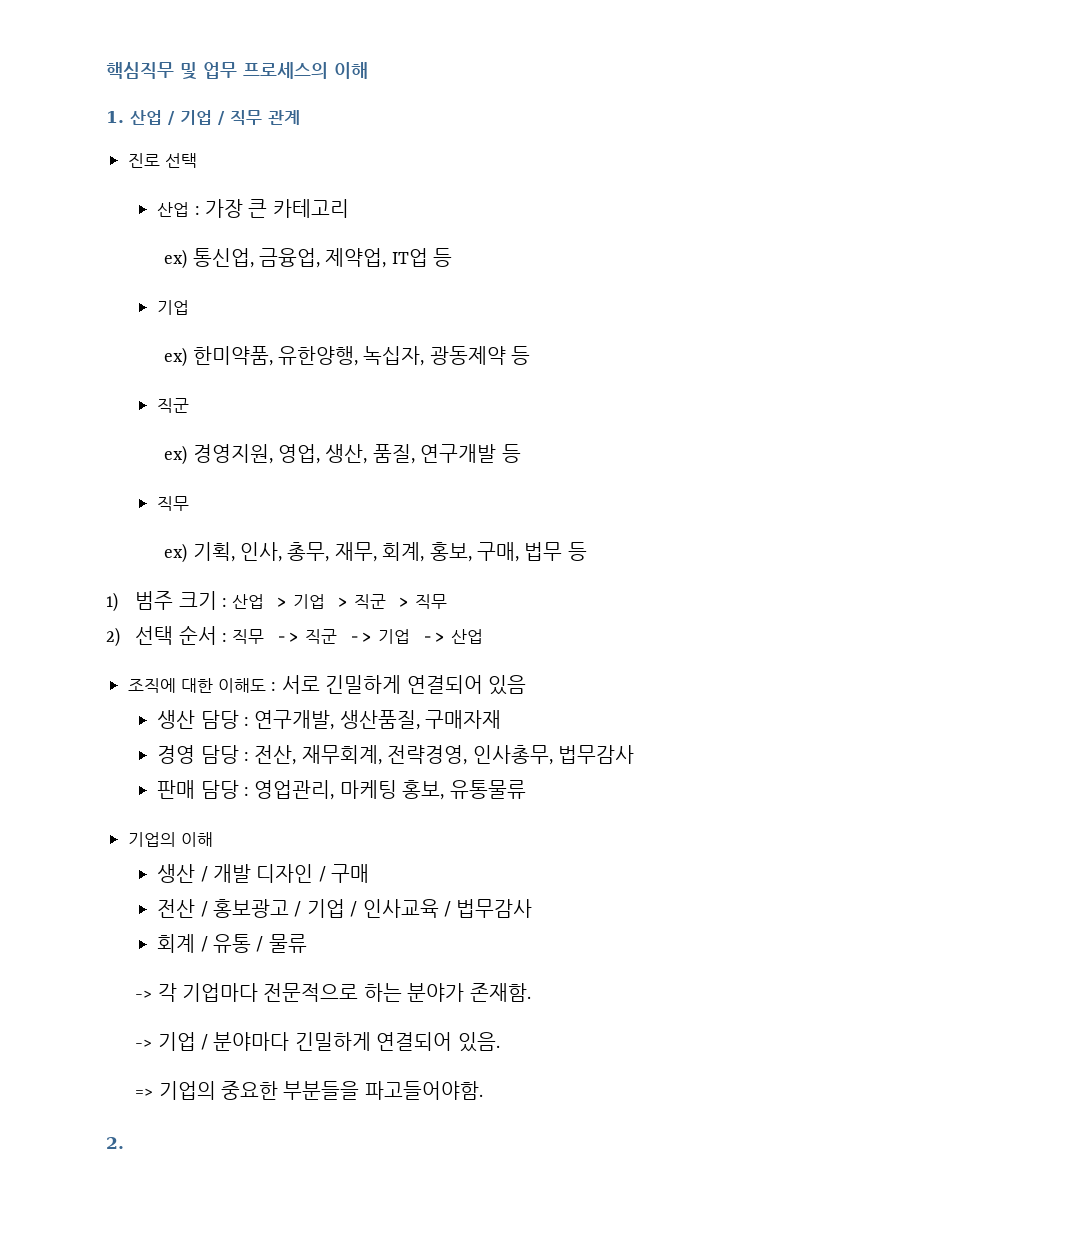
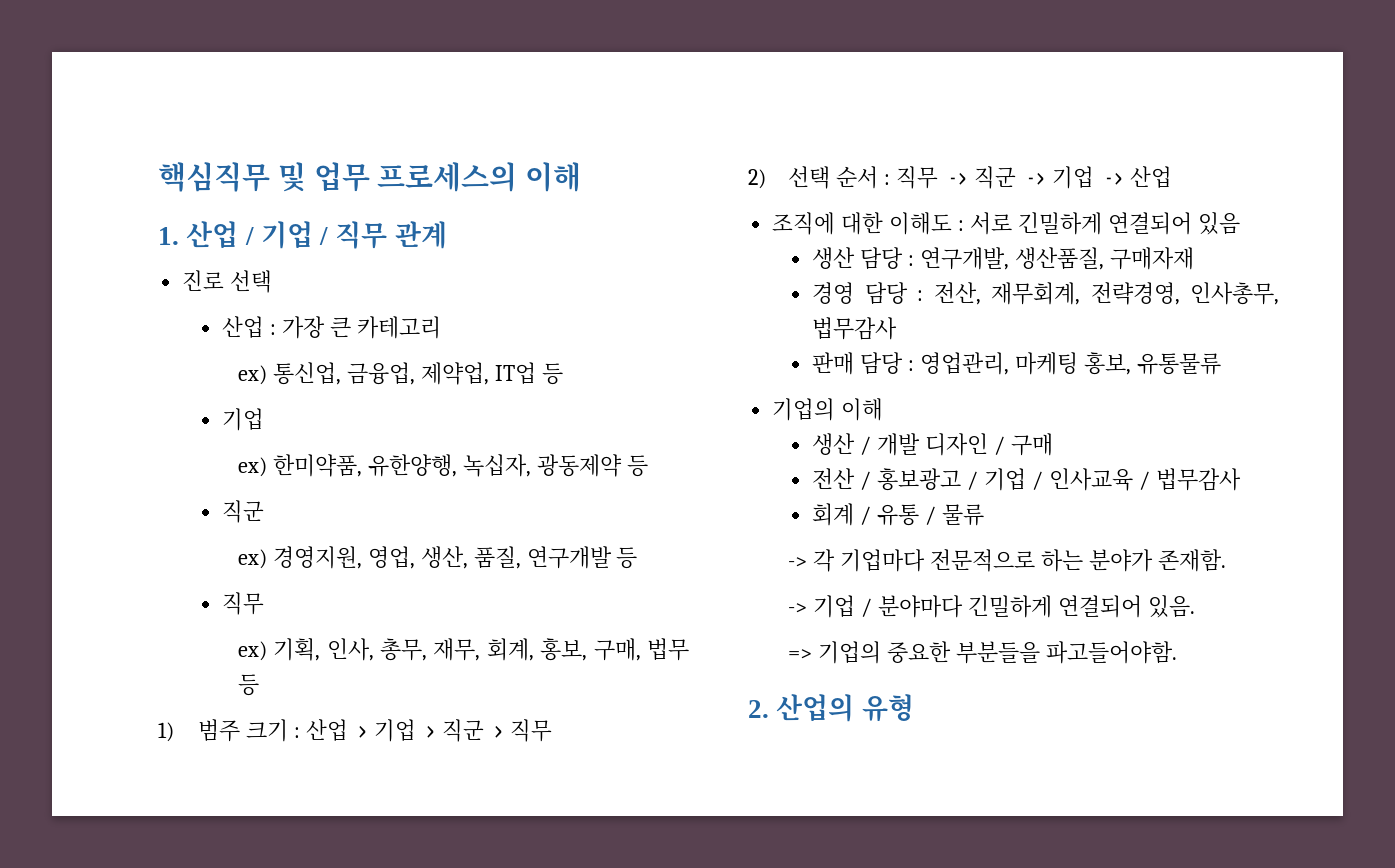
(124, 1143) none -> [776,694,914,722] 산업의 유형

